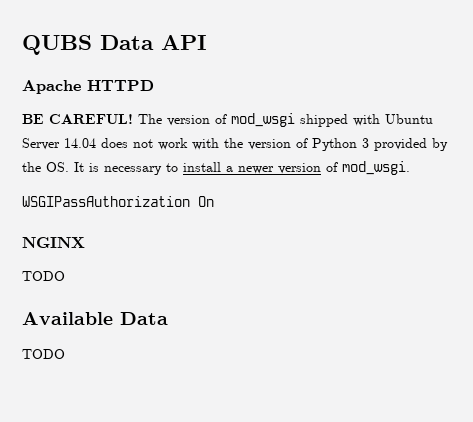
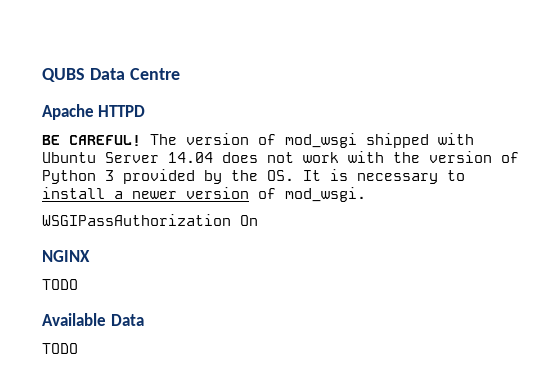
[161,35,207,50] API -> [129,68,180,80] Centre

